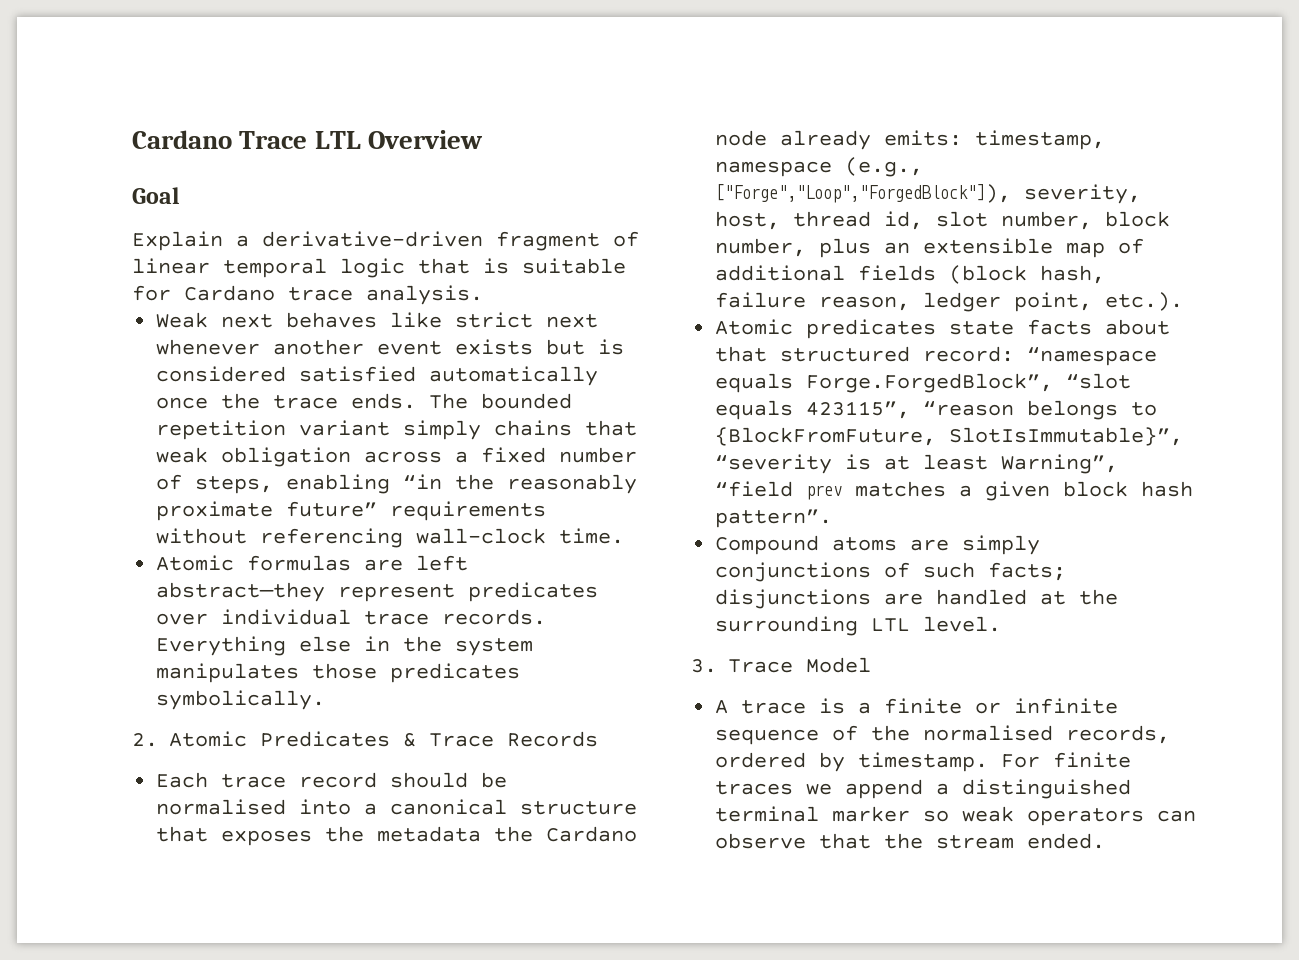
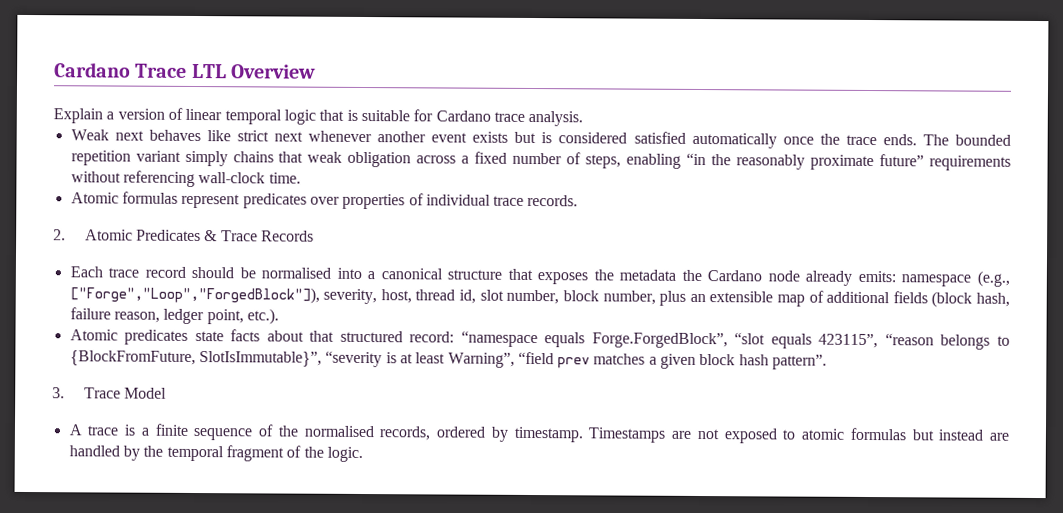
[132,187,179,204] // Goal -> (316, 71) none
[262,231,600,251] derivative-driven fragment -> [117,108,165,120] version
[364,555,469,571] [156,582,326,602] are left abstract—they -> (178, 197) none
(209, 619) none -> [342,193,424,210] properties of
[156,636,534,656] [156,663,521,683] [156,690,326,710] Everything else in the system manipulates those predicates symbolically. -> (579, 200) none
[975,130,1106,150] timestamp, -> (896, 276) none
[715,535,1041,555] [715,562,1067,582] [715,589,1119,609] [715,616,1002,636] // Compound atoms are simply conjunctions of such facts; disjunctions are handled at the surrounding LTL level. -> (828, 362) none
[975,698,1119,714] or infinite -> (189, 429) none
[1001,752,1132,768] [715,779,1132,799] [715,806,1197,826] [715,833,1106,849] For finite traces we append a distinguished terminal marker so weak operators can observe that the stream ended. -> [588,427,1010,444] [68,445,363,463] Timestamps are not exposed to atomic formulas but instead are handled by the temporal fragment of the logic.

